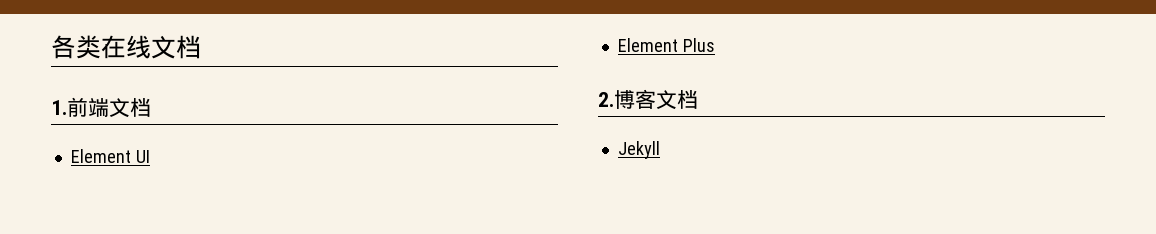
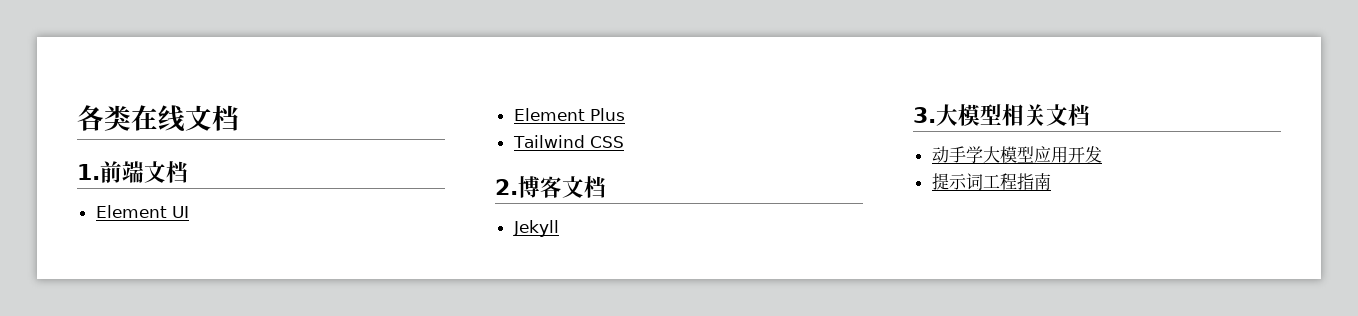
(715, 45) none -> [512,135,624,148] // Tailwind CSS
(660, 150) none -> [913,104,1090,126] [931,146,1102,163] [931,173,1051,190] // 3.大模型相关文档 // 动手学大模型应用开发 // 提示词工程指南

